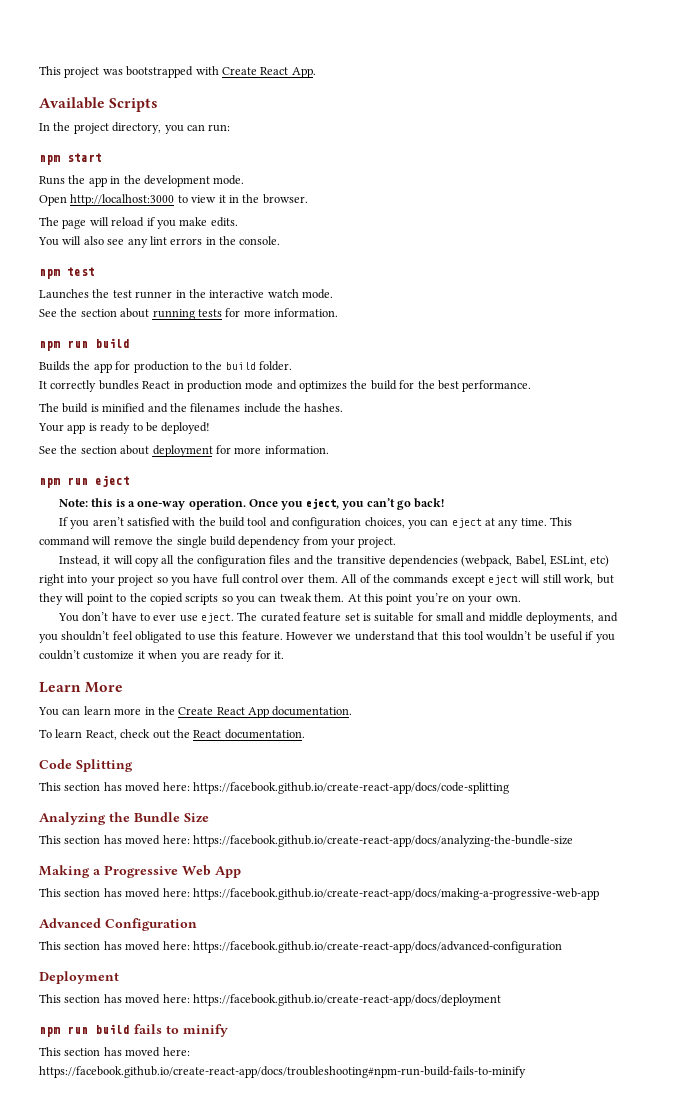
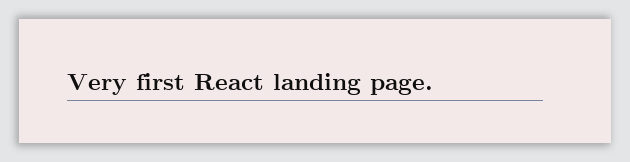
[39,66,316,78] [39,97,159,112] [39,122,231,134] [39,153,102,165] [39,175,245,187] [39,194,308,206] [39,217,238,229] [38,236,281,248] [39,267,95,279] [39,289,333,299] [39,308,338,320] [39,338,130,351] [39,361,292,373] [39,380,532,392] [39,403,344,413] [38,422,211,434] [39,445,329,457] [39,475,130,488] [58,498,445,510] [58,517,573,529] [39,536,397,548] [58,555,610,567] [39,574,614,586] [39,593,521,605] [57,612,618,624] [39,631,615,643] [39,650,284,662] [39,682,124,693] [38,706,353,718] [39,729,305,740] [39,759,133,772] [39,782,509,794] [39,812,209,825] [39,835,573,847] [39,865,241,878] [39,888,599,900] [39,918,197,931] [39,941,562,953] [39,971,119,984] [39,994,501,1006] [39,1024,228,1037] [39,1047,190,1057] [39,1066,526,1078] This project was bootstrapped with Create React App. // Available Scripts // In the project directory, you can run: // npm start // Runs the app in the development mode. // Open http://localhost:3000 to view it in the browser. // The page will reload if you make edits. // You will also see any lint errors in the console. // npm test // Launches the test runner in the interactive watch mode. // See the section about running tests for more information. // npm run build // Builds the app for production to the build folder. // It correctly bundles React in production mode and optimizes the build for the best performance. // The build is minified and the filenames include the hashes. // Your app is ready to be deployed! // See the section about deployment for more information. // npm run eject // Note: this is a one-way operation. Once you eject, you can’t go back! // If you aren’t satisfied with the build tool and configuration choices, you can eject at any time. This command will remove the single build dependency from your project. // Instead, it will copy all the configuration files and the transitive dependencies (webpack, Babel, ESLint, etc) right into your project so you have full control over them. All of the commands except eject will still work, but they will point to the copied scripts so you can tweak them. At this point you’re on your own. // You don’t have to ever use eject. The curated feature set is suitable for small and middle deployments, and you shouldn’t feel obligated to use this feature. However we understand that this tool wouldn’t be useful if you couldn’t customize it when you are ready for it. // Learn More // You can learn more in the Create React App documentation. // To learn React, check out the React documentation. // Code Splitting // This section has moved here: https://facebook.github.io/create-react-app/docs/code-splitting // Analyzing the Bundle Size // This section has moved here: https://facebook.github.io/create-react-app/docs/analyzing-the-bundle-size // Making a Progressive Web App // This section has moved here: https://facebook.github.io/create-react-app/docs/making-a-progressive-web-app // Advanced Configuration // This section has moved here: https://facebook.github.io/create-react-app/docs/advanced-configuration // Deployment // This section has moved here: https://facebook.github.io/create-react-app/docs/deployment // npm run build fails to minify // This section has moved here: https://facebook.github.io/create-react-app/docs/troubleshooting#npm-run-build-fails-to-minify -> [67,73,433,95] Very first React landing page.

